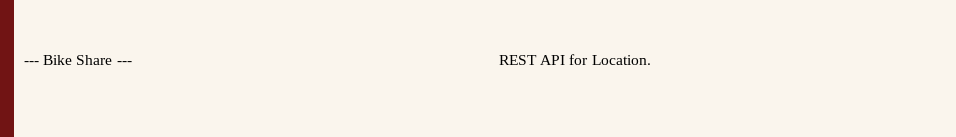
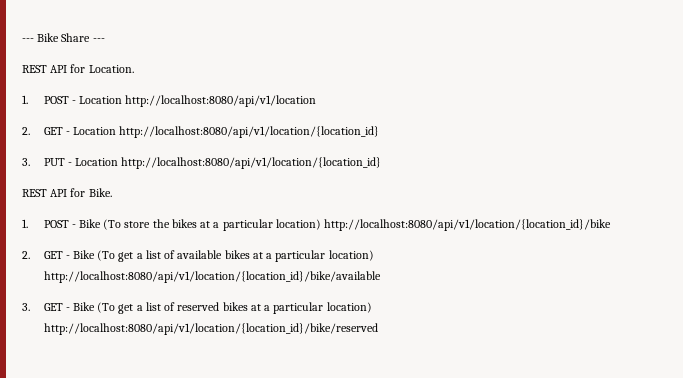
(651, 60) none -> [22,95,317,107] [22,126,380,138] [22,157,382,169] [22,188,112,197] [22,219,612,231] [22,250,374,262] [43,271,381,283] [22,302,372,314] [43,323,378,335] // 1. POST - Location http://localhost:8080/api/v1/location // 2. GET - Location http://localhost:8080/api/v1/location/{location_id} // 3. PUT - Location http://localhost:8080/api/v1/location/{location_id} // REST API for Bike. // 1. POST - Bike (To store the bikes at a particular location) http://localhost:8080/api/v1/location/{location_id}/bike // 2. GET - Bike (To get a list of available bikes at a particular location) http://localhost:8080/api/v1/location/{location_id}/bike/available // 3. GET - Bike (To get a list of reserved bikes at a particular location) http://localhost:8080/api/v1/location/{location_id}/bike/reserved

